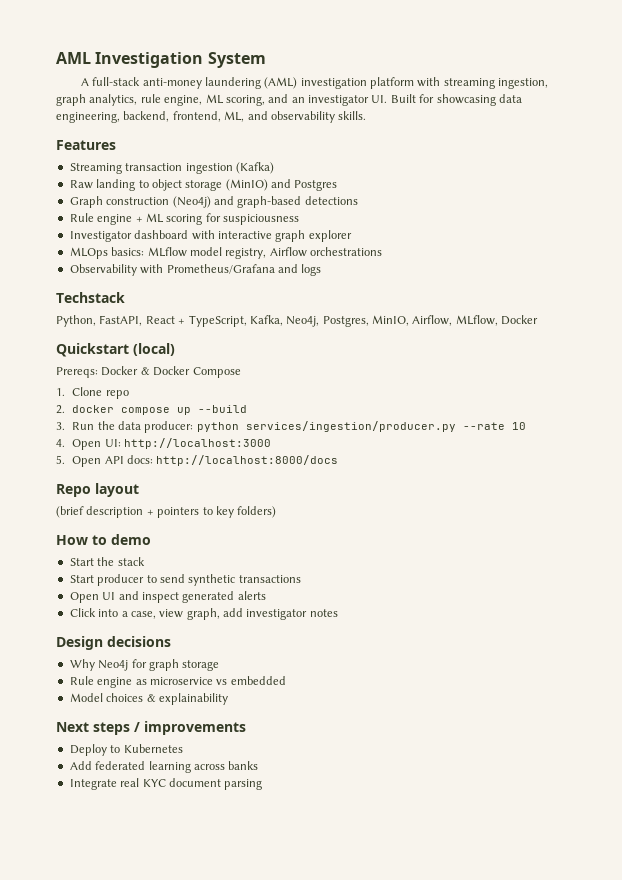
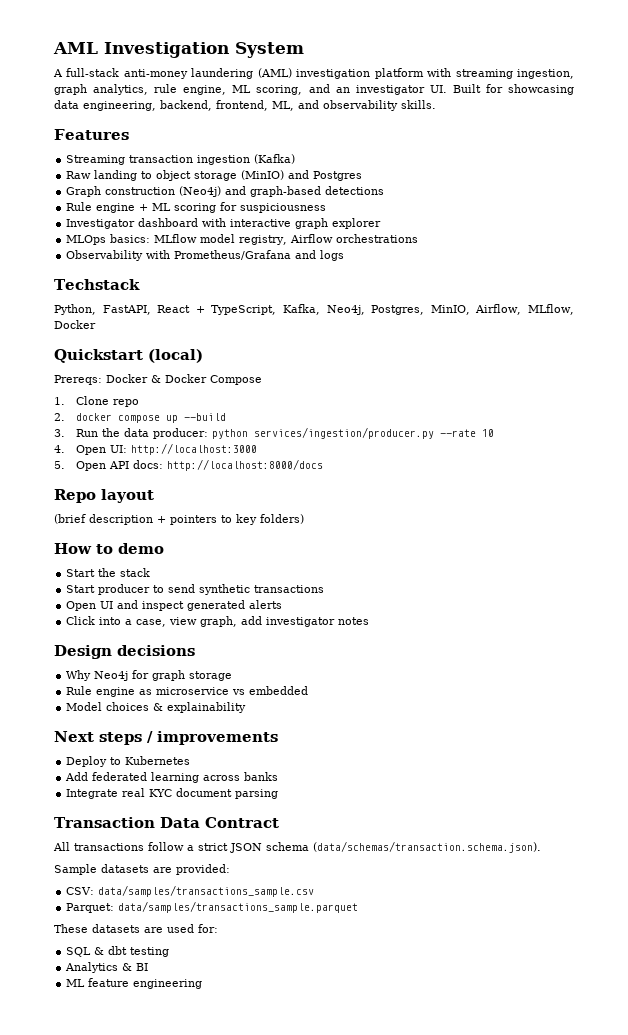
(263, 784) none -> [54,817,279,828] [53,841,541,853] [54,864,230,875] [66,885,315,897] [66,901,359,913] [54,924,218,933] [66,946,170,957] [65,962,149,973] [66,978,203,989] // Transaction Data Contract // All transactions follow a strict JSON schema (data/schemas/transaction.schema.json). // Sample datasets are provided: // CSV: data/samples/transactions_sample.csv // Parquet: data/samples/transactions_sample.parquet // These datasets are used for: // SQL & dbt testing // Analytics & BI // ML feature engineering

